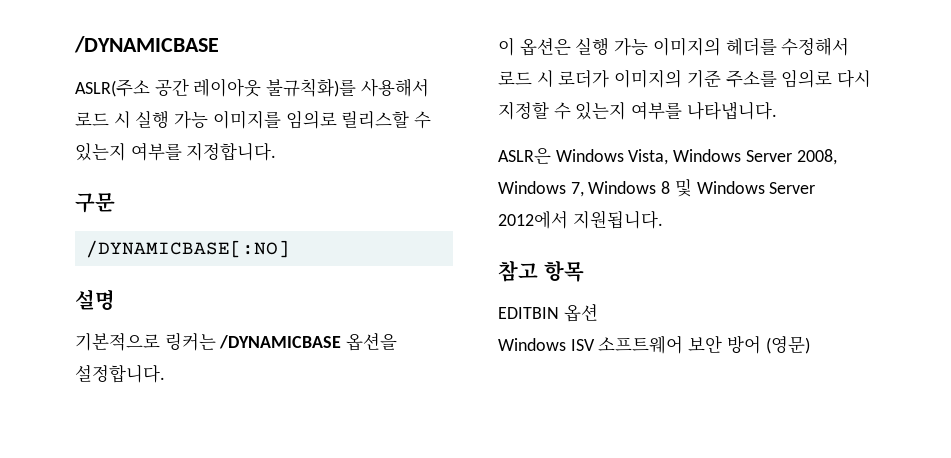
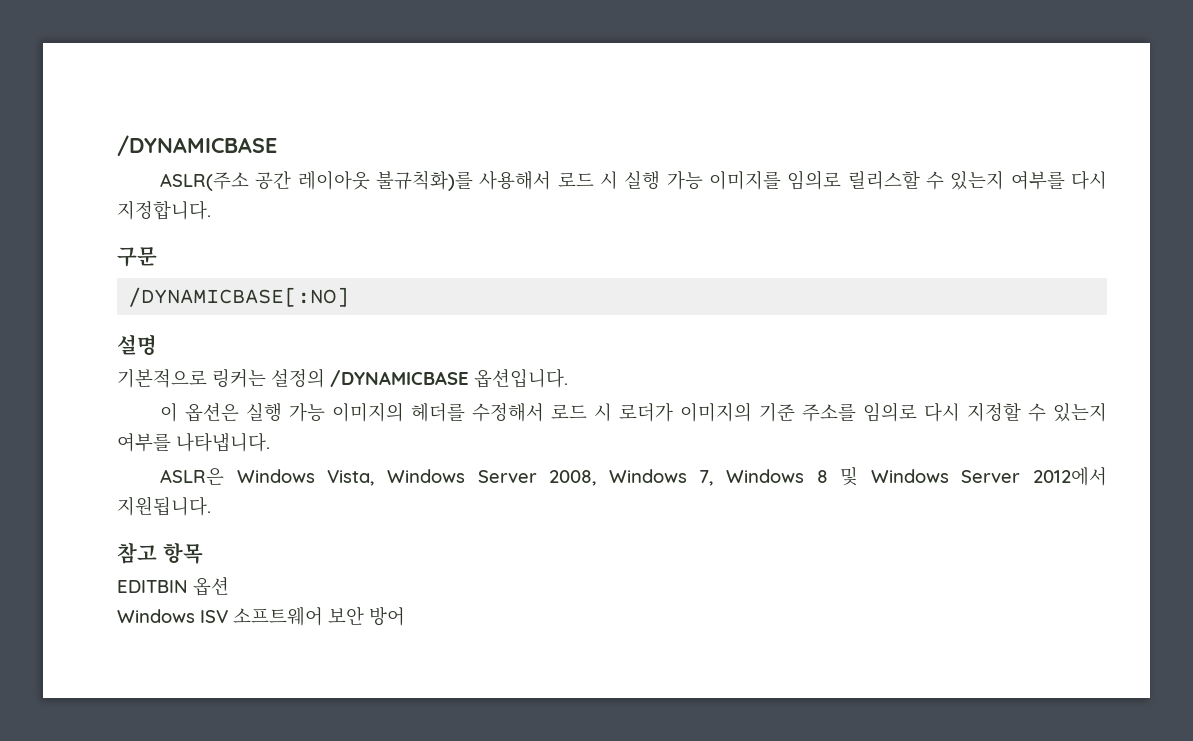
(182, 151) none -> [1070,170,1107,190] 다시
[219,333,398,351] [75,364,165,383] /DYNAMICBASE 옵션을 설정합니다. -> [271,368,568,388] 설정의 /DYNAMICBASE 옵션입니다.
[765,336,810,354] (영문) -> (405, 616) none

